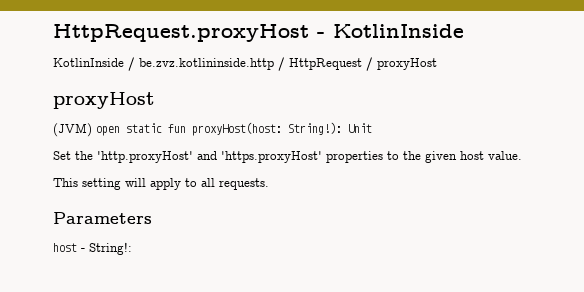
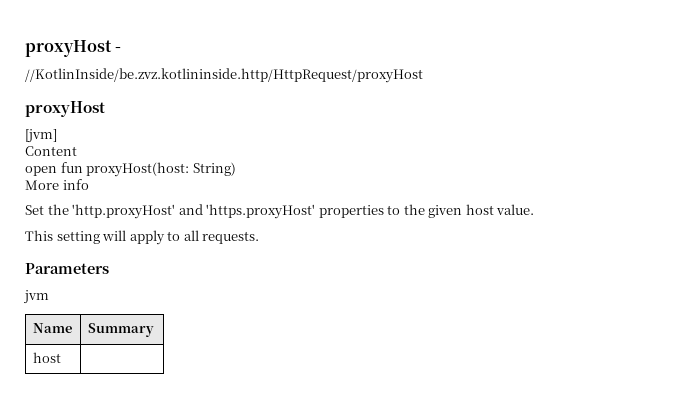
[53,24,464,42] [53,57,437,71] [53,92,155,109] [53,122,372,137] HttpRequest.proxyHost - KotlinInside // KotlinInside / be.zvz.kotlininside.http / HttpRequest / proxyHost // proxyHost // (JVM) open static fun proxyHost(host: String!): Unit -> [25,40,122,57] [25,68,423,83] [25,101,105,117] [25,129,57,143] [25,146,77,156] [25,162,236,177] [25,179,89,190] proxyHost - // //KotlinInside/be.zvz.kotlininside.http/HttpRequest/proxyHost // proxyHost // [jvm] // Content // open fun proxyHost(host: String) // More info
[53,242,132,255] host - String!: -> [23,290,49,304] [32,323,72,333] [87,323,154,337] [32,352,61,363] jvm // Name | Summary // host |

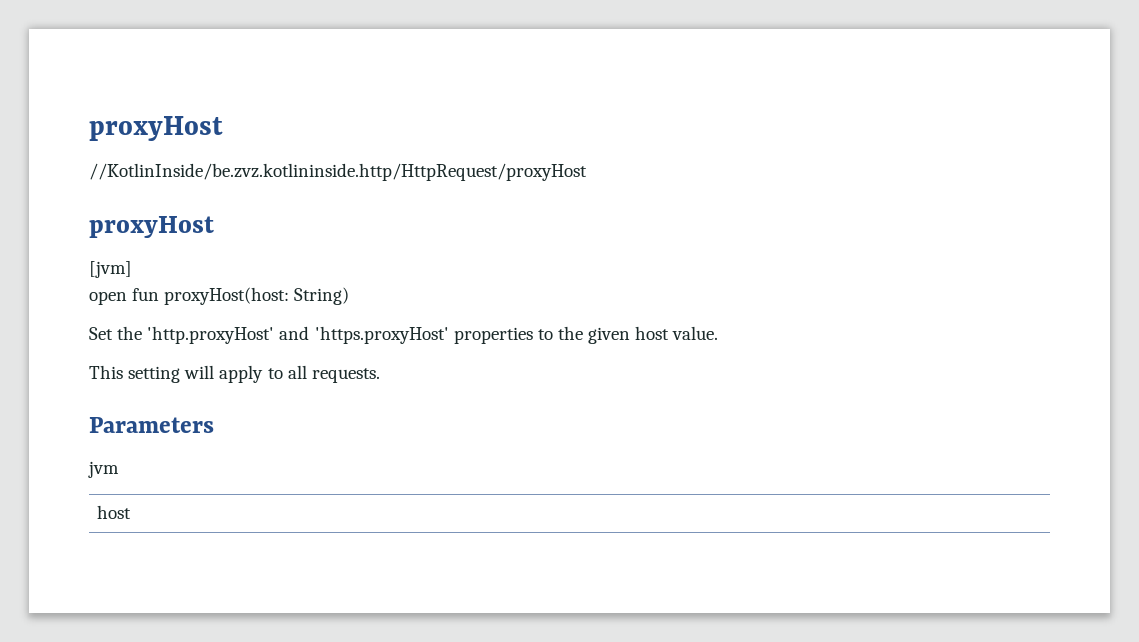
[25,40,122,57] proxyHost - -> [89,116,223,141] proxyHost
[25,146,77,156] // Content -> (132, 269) none
[25,179,89,190] // More info -> (350, 296) none
[32,323,72,333] [87,323,154,337] // Name | Summary -> (119, 469) none

